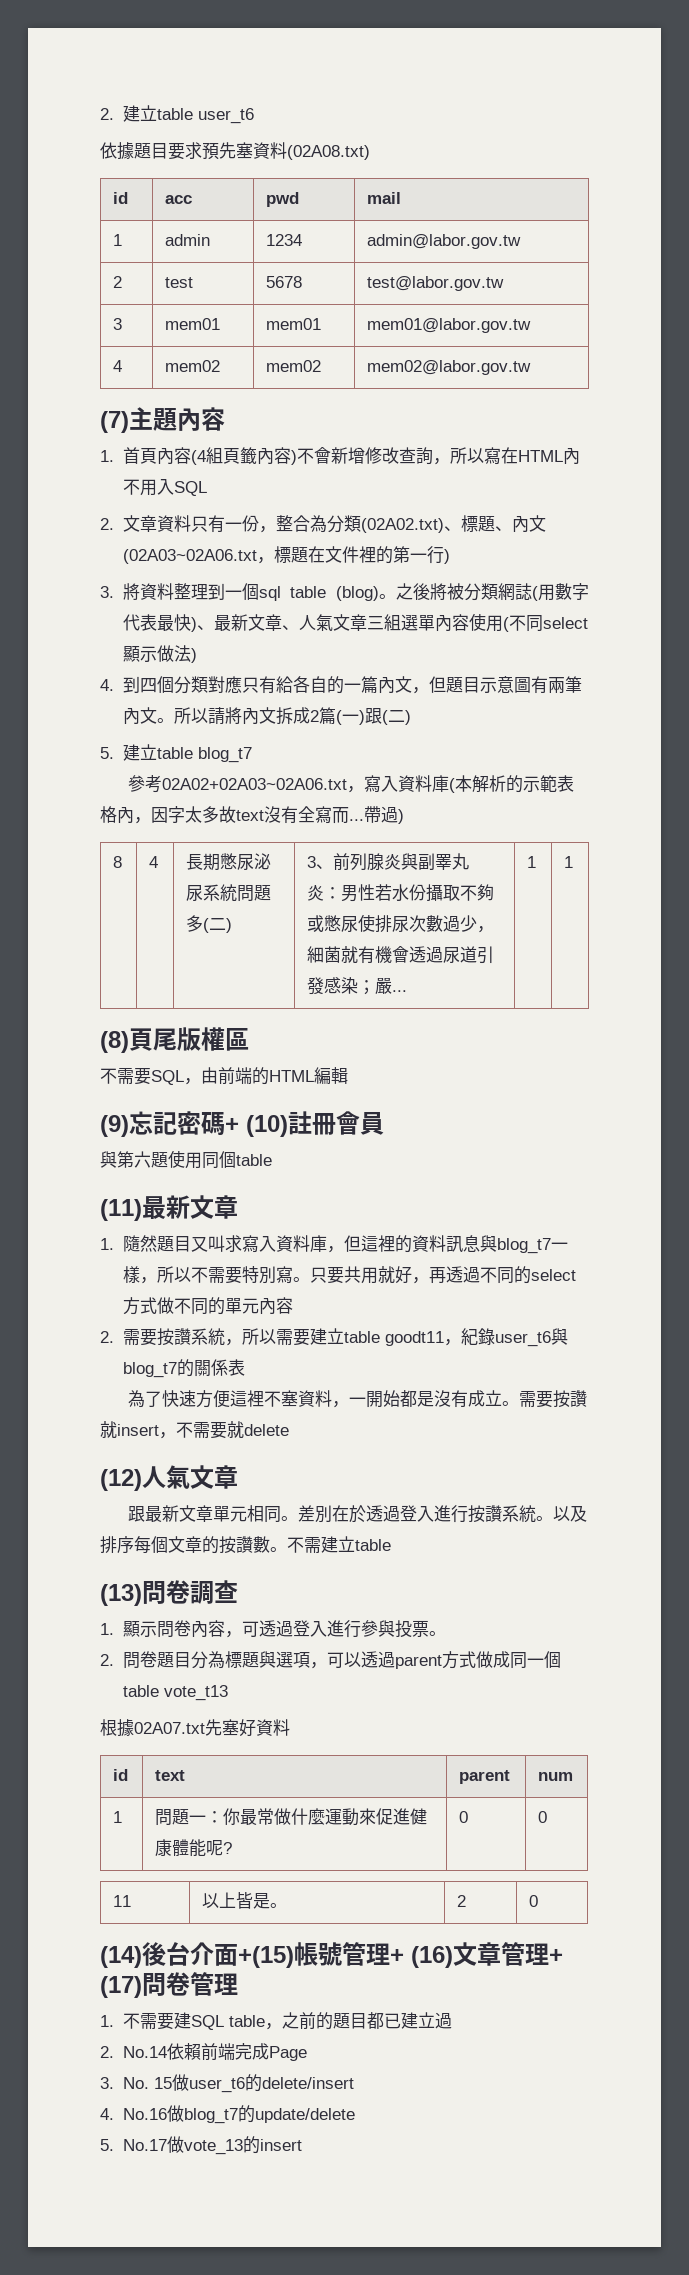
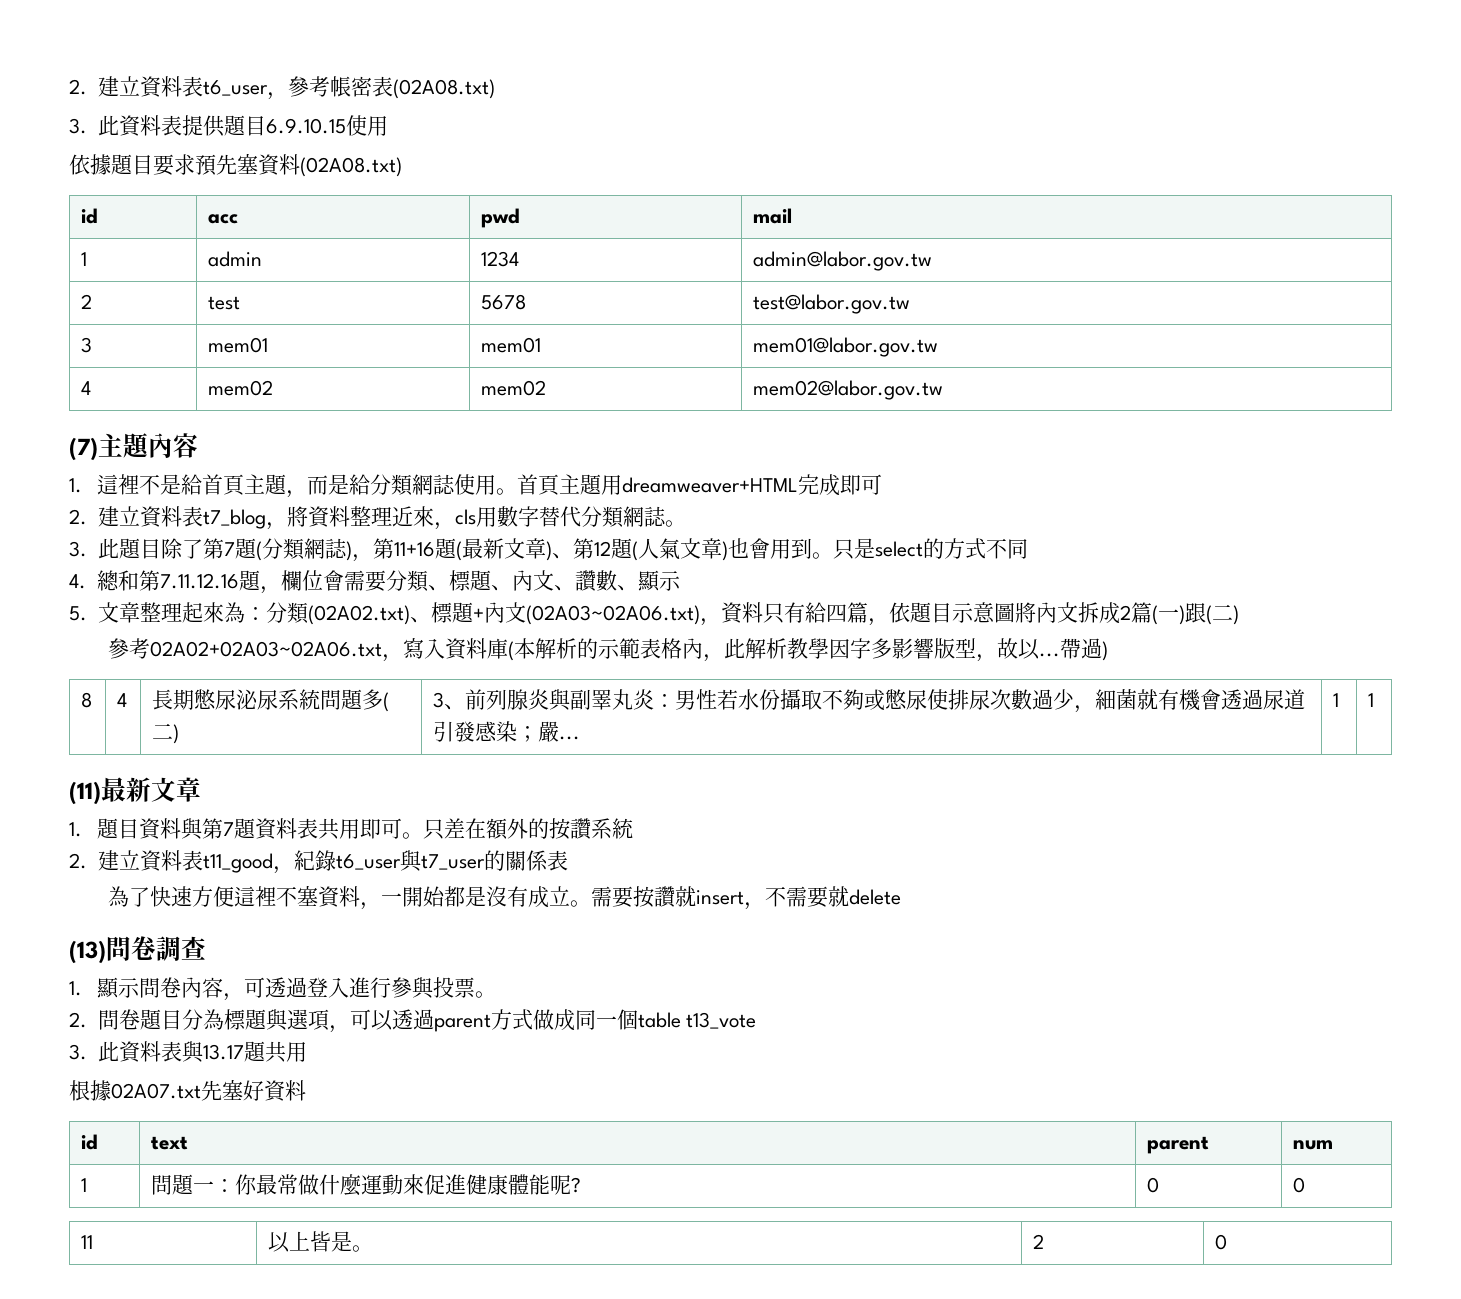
[100,105,254,124] 2.建立table user_t6 -> [69,76,495,100] [69,115,388,137] 2.建立資料表t6_user，參考帳密表(02A08.txt) // 3.此資料表提供題目6.9.10.15使用
[122,447,580,465] [122,479,207,496] [100,515,546,533] [122,546,450,564] [100,583,589,601] [122,613,588,632] [122,645,197,663] [100,676,582,694] [122,707,225,725] 首頁內容(4組頁籤內容)不會新增修改查詢，所以寫在HTML內不用入SQL // 2.文章資料只有一份，整合為分類(02A02.txt)、標題、內文(02A03~02A06.txt，標題在文件裡的第一行) // 3.將資料整理到一個sql table (blog)。之後將被分類網誌(用數字代表最快)、最新文章、人氣文章三組選單內容使用(不同select顯示做法) // 4.到四個分類對應只有給各自的一篇內文，但題目示意圖有兩筆內文。所以請 -> [97,474,883,498] [69,506,686,530] [69,538,1028,562] [69,570,682,594] [69,602,1015,626] 這裡不是給首頁主題，而是給分類網誌使用。首頁主題用dreamweaver+HTML完成即可 // 2.建立資料表t7_blog，將資料整理近來，cls用數字替代分類網誌。 // 3.此題目除了第7題(分類網誌)，第11+16題(最新文章)、第12題(人氣文章)也會用到。只是select的方式不同 // 4.總和第7.11.12.16題，欄位會需要分類、標題、內文、讚數、顯示 // 5.文章整理起來為：分類(02A02.txt)、標題+內文(02A03~02A06.txt)，資料只有給四篇，依題目示意圖
[100,744,252,763] // 5.建立table blog_t7 -> (1239, 615) none
[151,806,349,824] 因字太多故text沒有全寫而 -> [723,638,1040,662] 此解析教學因字多影響版型，故以
[100,1027,249,1053] [100,1067,348,1085] [100,1111,384,1137] [100,1150,272,1169] [100,1195,238,1221] [100,1235,568,1254] [122,1266,576,1284] [122,1297,293,1315] [100,1328,568,1347] [122,1362,177,1378] (8)頁尾版權區 // 不需要SQL，由前端的HTML編輯 // (9)忘記密碼+ (10)註冊會員 // 與第六題使用同個table // (11)最新文章 // 1.隨然題目又叫求寫入資料庫，但這裡的資料訊息與blog_t7一樣，所以不需要特別寫。只要共用就好，再透過不同的select方式做不同的單元內容 // 2.需要按讚系統，所以需要建立table goodt11，紀錄user_t6與blog_t7 -> [69,777,201,805] [69,818,634,840] [69,850,485,874] (11)最新文章 // 1.題目資料與第7題資料表共用即可。只差在額外的按讚系統 // 2.建立資料表t11_good，紀錄t6_user與t7_user
[100,1465,238,1491] [127,1505,587,1523] [100,1536,391,1554] // (12)人氣文章 // 跟最新文章單元相同。差別在於透過登入進行按讚系統。以及排序每個文章的按讚數。不需建立table -> (901, 897) none
[163,1685,228,1701] vote_t13 -> [686,1012,757,1029] [69,1041,307,1063] t13_vote // 3.此資料表與13.17題共用
[100,1942,563,1968] [100,1972,238,1998] [100,2012,452,2030] [100,2043,307,2061] [100,2074,354,2093] [100,2105,355,2124] [100,2136,302,2155] // (14)後台介面+(15)帳號管理+ (16)文章管理+ (17)問卷管理 // 1.不需要建SQL table，之前的題目都已建立過 // 2. No.14依賴前端完成Page // 3. No. 15做user_t6的delete/insert // 4. No.16做blog_t7的update/delete // 5. No.17做vote_13的insert -> (1228, 1242) none

